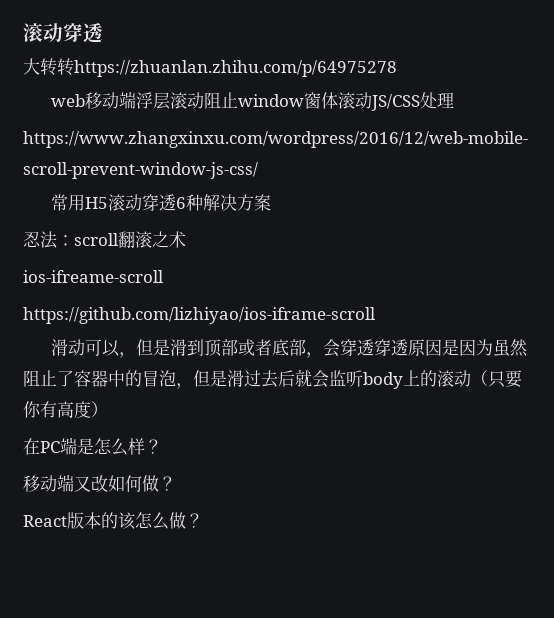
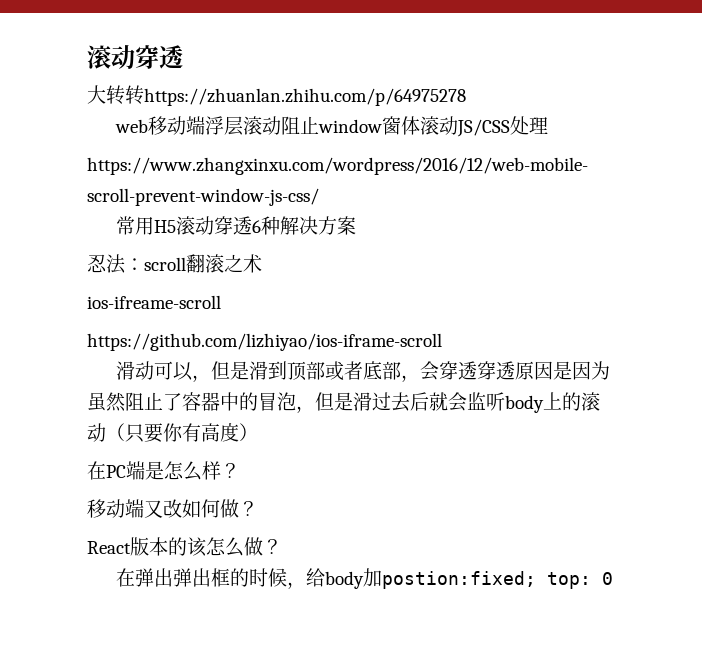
(203, 520) none -> [116,568,614,589] // 在弹出弹出框的时候，给body加postion:fixed; top: 0

